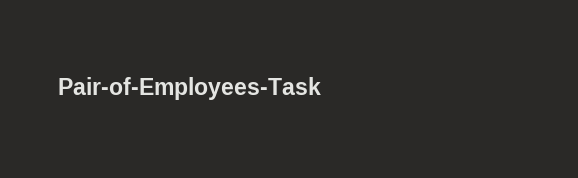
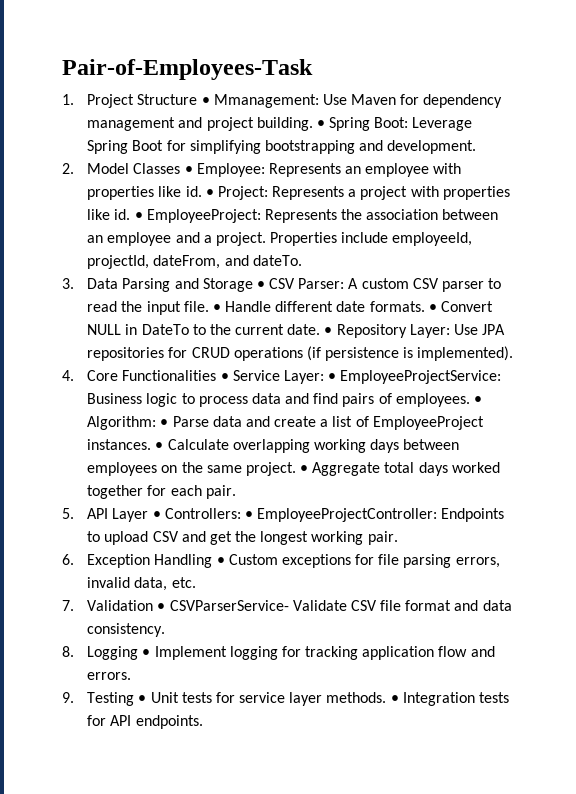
(321, 88) none -> [62,94,503,108] [87,117,473,131] [87,140,477,154] [62,163,462,177] [87,186,510,200] [87,209,499,223] [87,232,473,246] [87,255,302,269] [62,278,502,292] [87,301,493,315] [87,324,506,338] [87,346,514,361] [62,370,502,384] [87,393,482,407] [87,416,484,430] [87,439,460,453] [87,462,500,476] [87,485,236,499] [62,508,505,522] [87,531,398,545] [62,554,500,568] [87,577,196,591] [62,600,512,611] [87,623,166,637] [62,646,495,660] [87,672,132,680] [62,692,509,706] [87,715,203,729] // 1. Project Structure • Mmanagement: Use Maven for dependency management and project building. • Spring Boot: Leverage Spring Boot for simplifying bootstrapping and development. // 2. Model Classes • Employee: Represents an employee with properties like id. • Project: Represents a project with properties like id. • EmployeeProject: Represents the association between an employee and a project. Properties include employeeId, projectId, dateFrom, and dateTo. // 3. Data Parsing and Storage • CSV Parser: A custom CSV parser to read the input file. • Handle different date formats. • Convert NULL in DateTo to the current date. • Repository Layer: Use JPA repositories for CRUD operations (if persistence is implemented). // 4. Core Functionalities • Service Layer: • EmployeeProjectService: Business logic to process data and find pairs of employees. • Algorithm: • Parse data and create a list of EmployeeProject instances. • Calculate overlapping working days between employees on the same project. • Aggregate total days worked together for each pair. // 5. API Layer • Controllers: • EmployeeProjectController: Endpoints to upload CSV and get the longest working pair. // 6. Exception Handling • Custom exceptions for file parsing errors, invalid data, etc. // 7. Validation • CSVParserService- Validate CSV file format and data consistency. // 8. Logging • Implement logging for tracking application flow and errors. // 9. Testing • Unit tests for service layer methods. • Integration tests for API endpoints.

